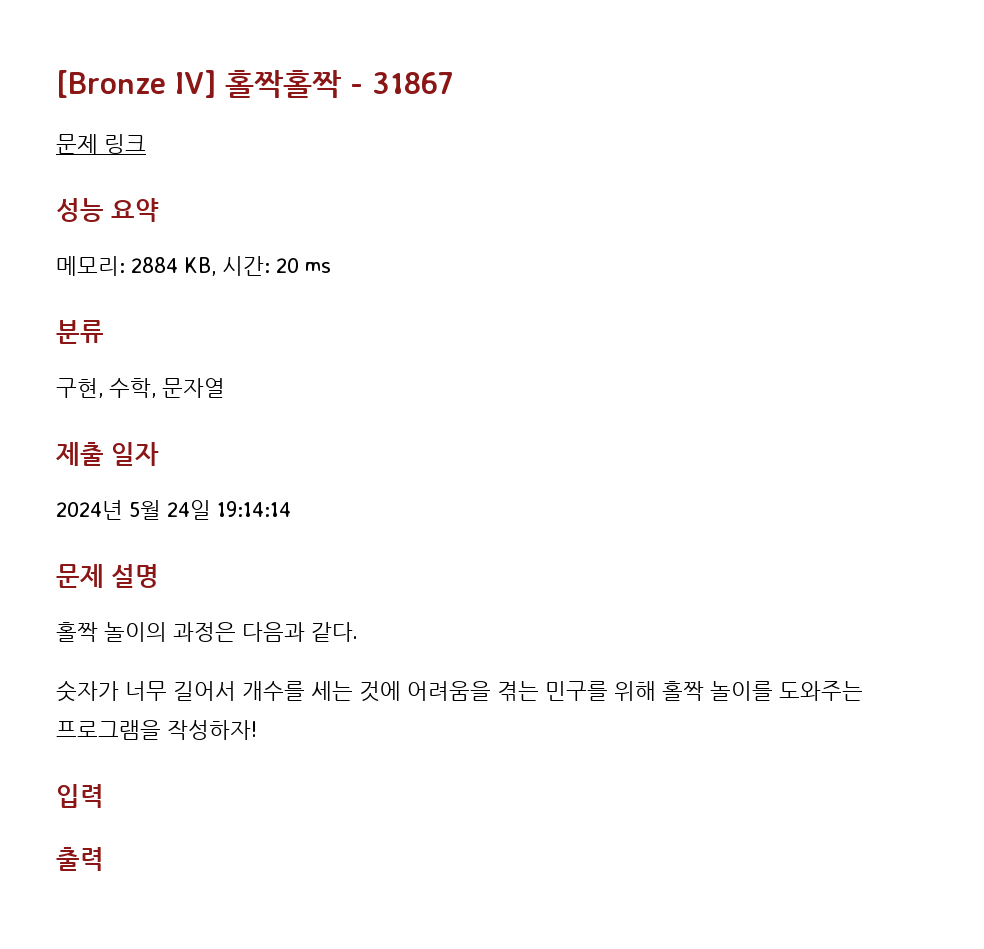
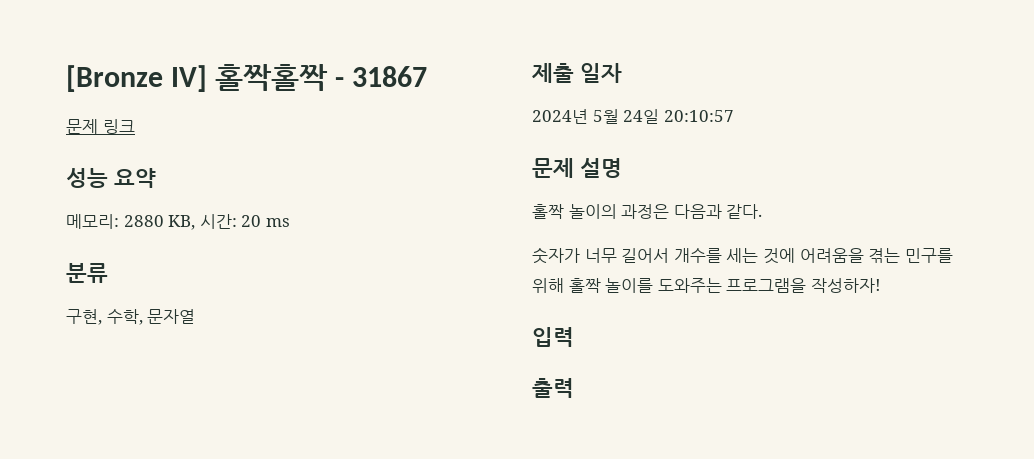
[131,257,178,273] 2884 -> [123,215,164,227] 2880
[217,501,291,517] 19:14:14 -> [663,110,734,122] 20:10:57

